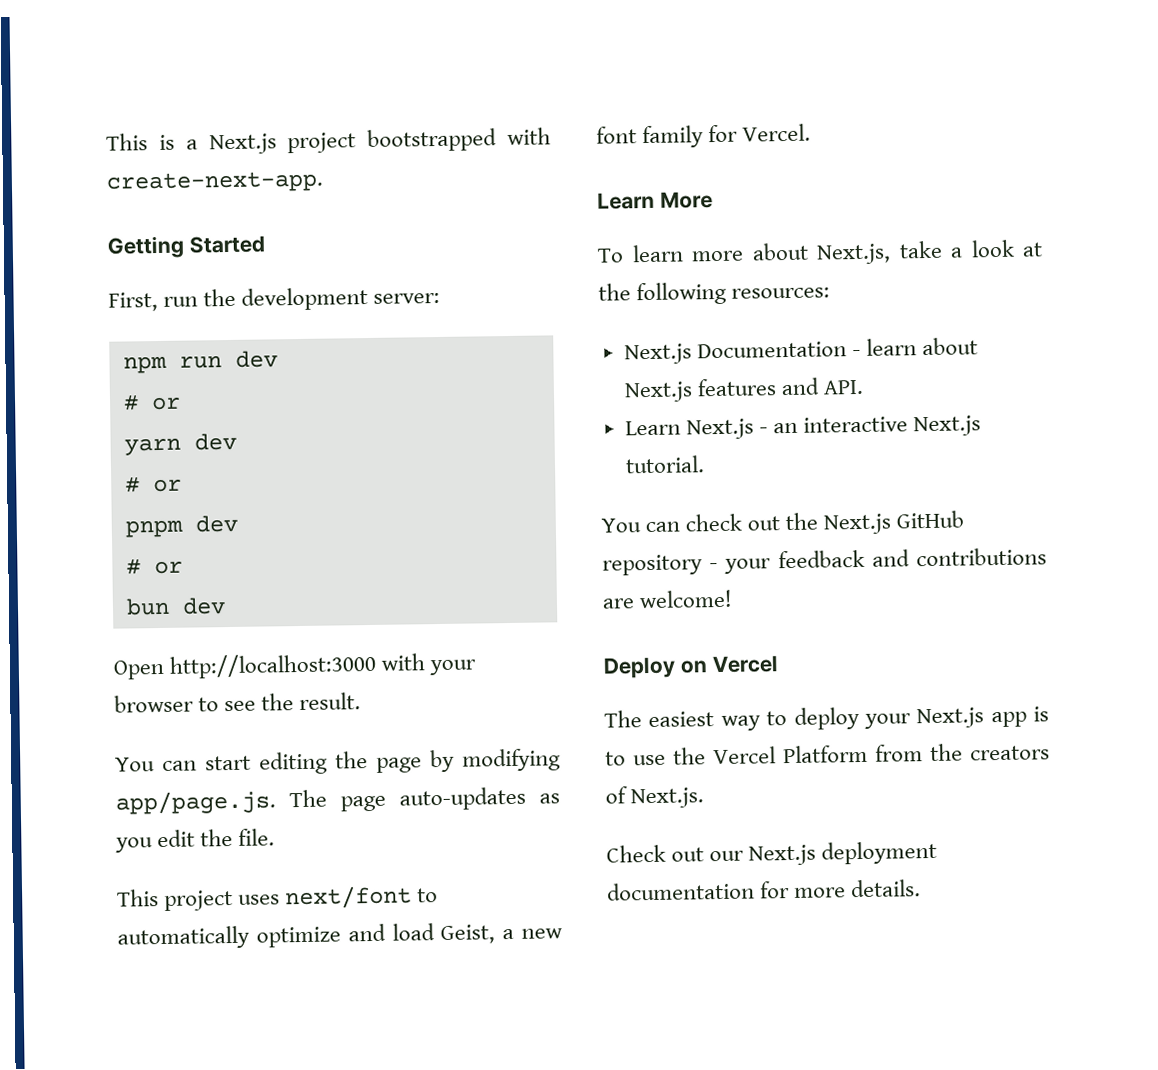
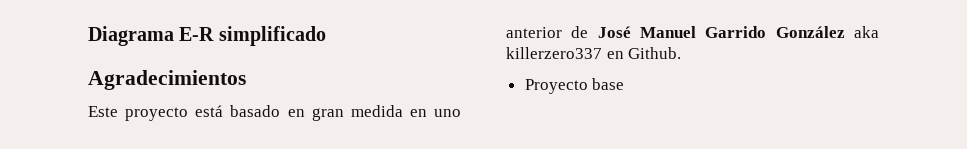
[106,127,551,155] [106,170,324,194] [107,235,265,259] [108,286,441,312] [122,350,278,374] [122,394,181,411] [123,432,237,456] [124,476,182,493] [124,514,238,538] [125,558,183,575] [125,597,226,616] [113,652,477,680] [114,692,362,713] [115,748,561,775] [115,786,560,815] [115,828,276,853] [117,885,439,911] [117,923,563,950] [596,123,812,149] [597,191,713,210] [597,239,1043,265] [598,281,831,306] [623,337,979,365] [623,377,864,403] [624,415,982,440] [624,455,705,474] [601,510,965,535] [602,547,1047,576] [602,589,734,609] [603,655,778,679] [604,706,1049,731] [605,743,1050,766] [605,786,705,809] [606,840,938,866] [606,879,922,901] This is a Next.js project bootstrapped with create-next-app. // Getting Started // First, run the development server: // npm run dev // # or // yarn dev // # or // pnpm dev // # or // bun dev // Open http://localhost:3000 with your browser to see the result. // You can start editing the page by modifying app/page.js. The page auto-updates as you edit the file. // This project uses next/font to automatically optimize and load Geist, a new font family for Vercel. // Learn More // To learn more about Next.js, take a look at the following resources: // Next.js Documentation - learn about Next.js features and API. // Learn Next.js - an interactive Next.js tutorial. // You can check out the Next.js GitHub repository - your feedback and contributions are welcome! // Deploy on Vercel // The easiest way to deploy your Next.js app is to use the Vercel Platform from the creators of Next.js. // Check out our Next.js deployment documentation for more details. -> [88,26,326,46] [88,70,246,90] [88,105,461,121] [506,26,879,38] [506,47,682,59] [524,78,625,94] Diagrama E-R simplificado // Agradecimientos // Este proyecto está basado en gran medida en uno anterior de José Manuel Garrido González aka killerzero337 en Github. // Proyecto base

